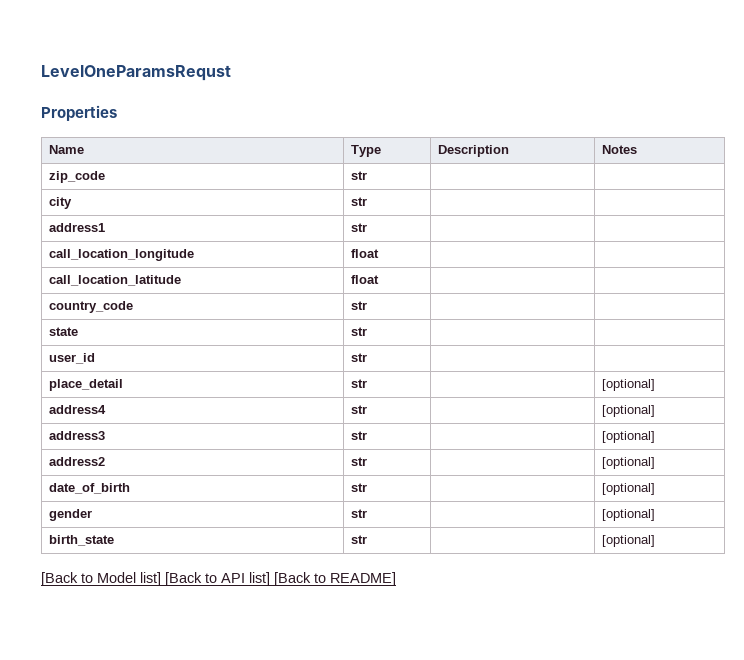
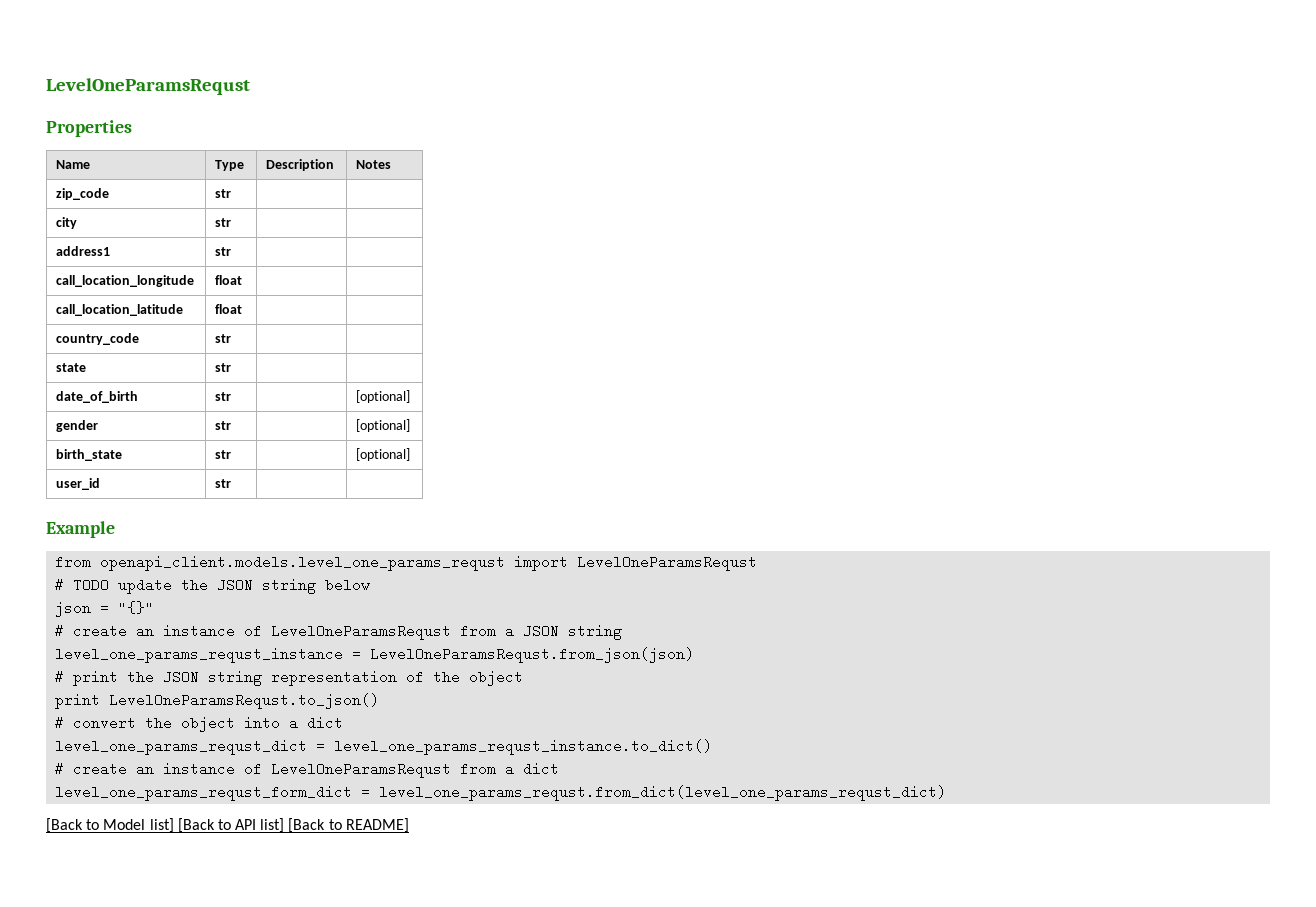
[48,353,95,364] [350,353,367,362] [48,379,123,391] [350,379,367,388] [601,379,655,391] [48,405,106,414] [350,405,367,414] [601,405,655,417] [48,431,105,440] [350,431,367,440] [601,431,655,443] [48,457,105,466] [350,457,367,466] [601,457,655,469] // user_id | str | | // place_detail | str | | [optional] // address4 | str | | [optional] // address3 | str | | [optional] // address2 | str | | [optional] -> (232, 367) none
(655, 541) none -> [56,478,101,490] [215,479,232,488] [46,521,115,538] [55,555,758,571] [55,578,371,594] [55,601,155,617] [55,624,623,640] [55,647,695,663] [55,670,524,686] [55,693,380,709] [55,716,344,732] [55,739,713,755] [55,762,560,778] [55,785,947,801] // user_id | str | | // Example // from openapi_client.models.level_one_params_requst import LevelOneParamsRequst // # TODO update the JSON string below // json = "{}" // # create an instance of LevelOneParamsRequst from a JSON string // level_one_params_requst_instance = LevelOneParamsRequst.from_json(json) // # print the JSON string representation of the object // print LevelOneParamsRequst.to_json() // # convert the object into a dict // level_one_params_requst_dict = level_one_params_requst_instance.to_dict() // # create an instance of LevelOneParamsRequst from a dict // level_one_params_requst_form_dict = level_one_params_requst.from_dict(level_one_params_requst_dict)

